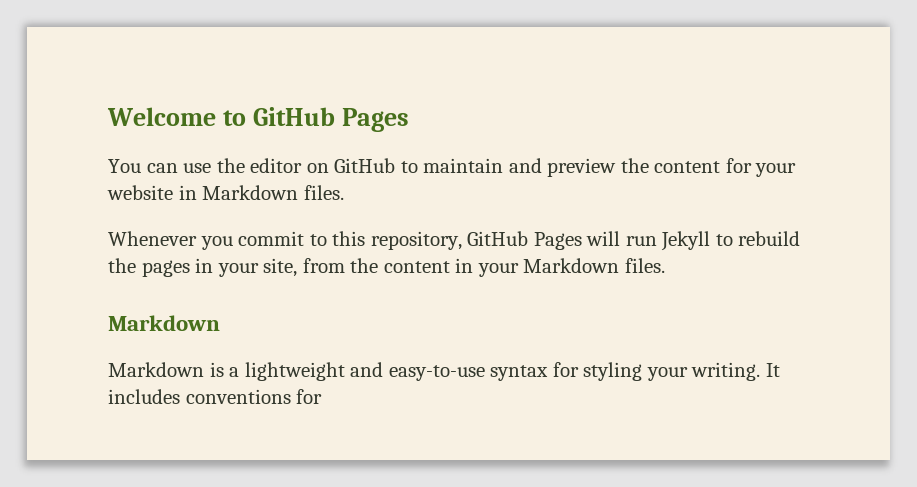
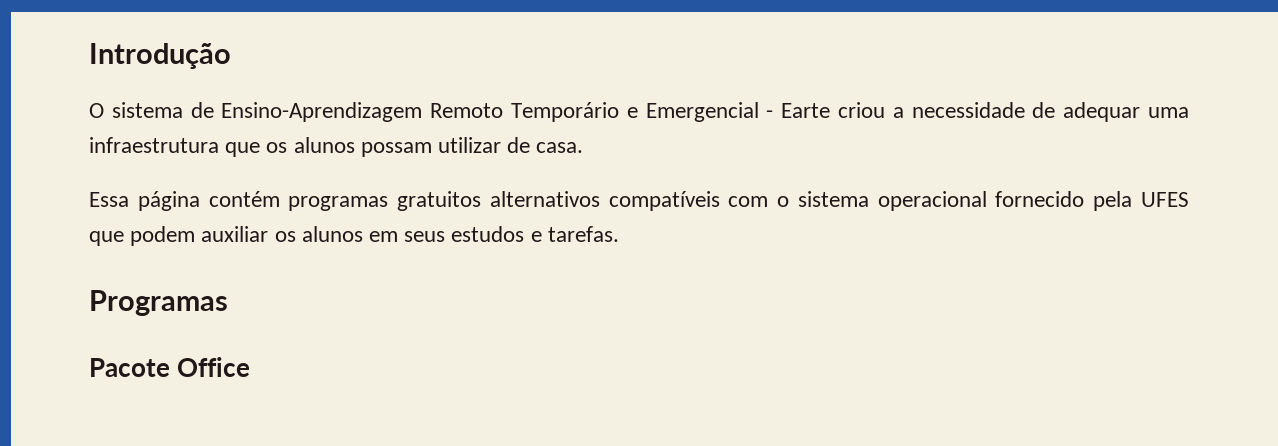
[107,107,409,132] [108,158,797,177] [107,185,344,200] [108,231,801,251] [108,258,665,277] [108,315,220,331] [108,362,780,381] [108,389,323,404] Welcome to GitHub Pages // You can use the editor on GitHub to maintain and preview the content for your website in Markdown files. // Whenever you commit to this repository, GitHub Pages will run Jekyll to rebuild the pages in your site, from the content in your Markdown files. // Markdown // Markdown is a lightweight and easy-to-use syntax for styling your writing. It includes conventions for -> [89,43,231,69] [89,102,1189,122] [89,137,584,157] [89,191,1189,211] [89,226,619,246] [89,290,228,316] [89,357,251,377] Introdução // O sistema de Ensino-Aprendizagem Remoto Temporário e Emergencial - Earte criou a necessidade de adequar uma infraestrutura que os alunos possam utilizar de casa. // Essa página contém programas gratuitos alternativos compatíveis com o sistema operacional fornecido pela UFES que podem auxiliar os alunos em seus estudos e tarefas. // Programas // Pacote Office

